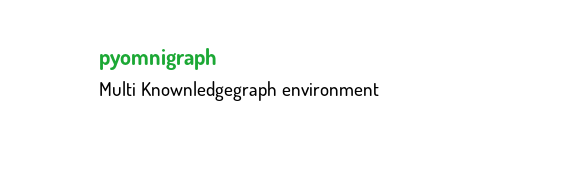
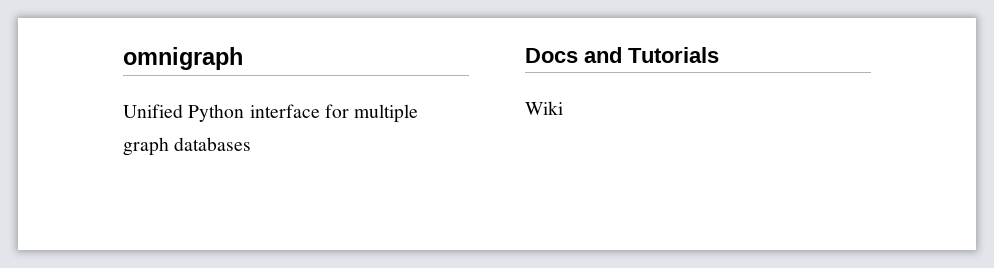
[99,48,217,70] [99,81,380,101] pyomnigraph // Multi Knownledgegraph environment -> [123,47,243,70] [123,104,419,123] [123,137,252,156] [525,47,719,63] [525,101,563,115] omnigraph // Unified Python interface for multiple graph databases // Docs and Tutorials // Wiki

